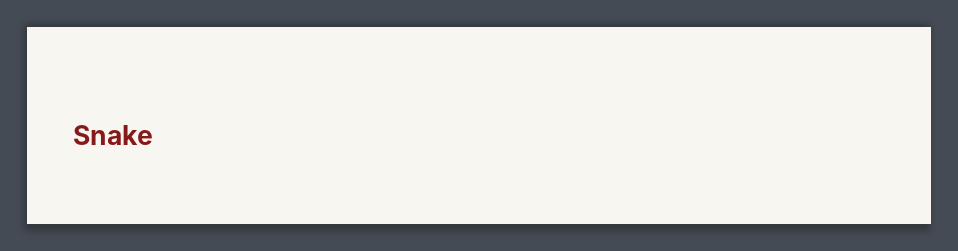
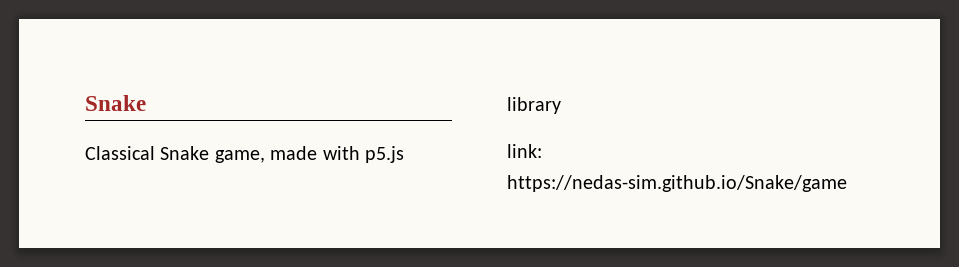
[73,125,153,145] Snake -> [85,95,146,111] [85,146,404,163] [507,97,561,114] [507,144,542,158] [507,175,847,192] Snake // Classical Snake game, made with p5.js library // link: https://nedas-sim.github.io/Snake/game

